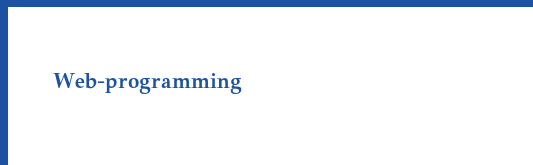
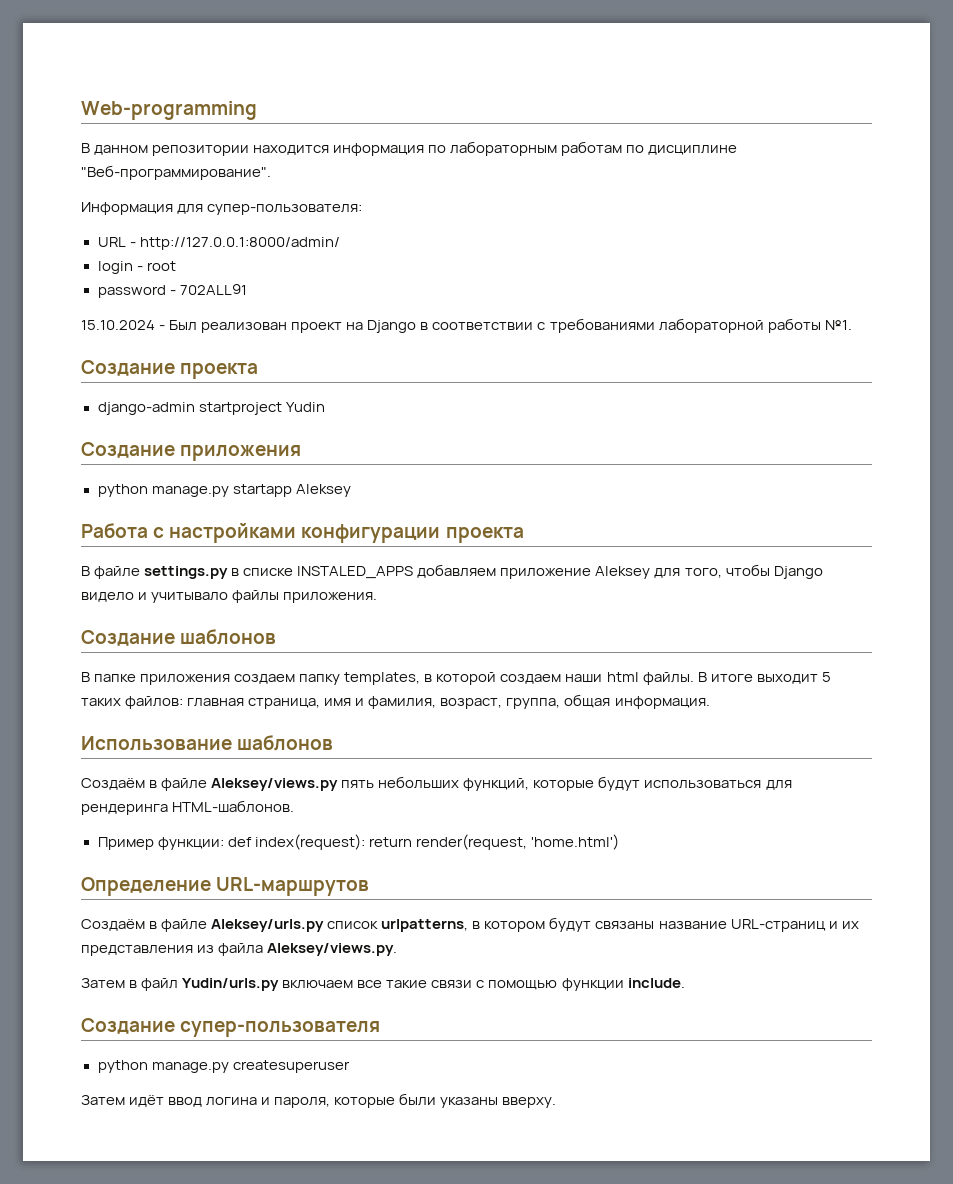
(242, 83) none -> [81,141,738,156] [81,165,271,180] [81,202,363,215] [97,237,340,250] [97,261,176,274] [97,284,247,298] [81,318,852,333] [81,360,259,379] [97,402,325,415] [81,442,302,461] [97,484,351,497] [81,523,524,543] [81,564,823,579] [81,590,378,603] [81,629,277,646] [81,672,831,685] [81,694,710,709] [81,735,334,751] [81,776,792,791] [81,800,295,815] [97,834,619,850] [81,877,370,896] [81,917,859,932] [81,943,398,956] [81,978,685,991] [81,1018,381,1037] [97,1060,350,1073] [81,1093,557,1108] // В данном репозитории находится информация по лабораторным работам по дисциплине "Веб-программирование". // Информация для супер-пользователя: // URL - http://127.0.0.1:8000/admin/ // login - root // password - 702ALL91 // 15.10.2024 - Был реализован проект на Django в соответствии с требованиями лабораторной работы №1. // Создание проекта // django-admin startproject Yudin // Создание приложения // python manage.py startapp Aleksey // Работа с настройками конфигурации проекта // В файле settings.py в списке INSTALED_APPS добавляем приложение Aleksey для того, чтобы Django видело и учитывало файлы приложения. // Создание шаблонов // В папке приложения создаем папку templates, в которой создаем наши html файлы. В итоге выходит 5 таких файлов: главная страница, имя и фамилия, возраст, группа, общая информация. // Использование шаблонов // Создаём в файле Aleksey/views.py пять небольших функций, которые будут использоваться для рендеринга HTML-шаблонов. // Пример функции: def index(request): return render(request, 'home.html') // Определение URL-маршрутов // Создаём в файле Aleksey/urls.py список urlpatterns, в котором будут связаны название URL-страниц и их представления из файла Aleksey/views.py. // Затем в файл Yudin/urls.py включаем все такие связи с помощью функции include. // Создание супер-пользователя // python manage.py createsuperuser // Затем идёт ввод логина и пароля, которые были указаны вверху.

